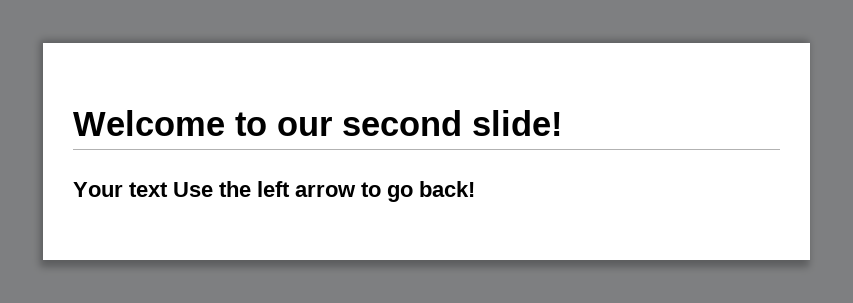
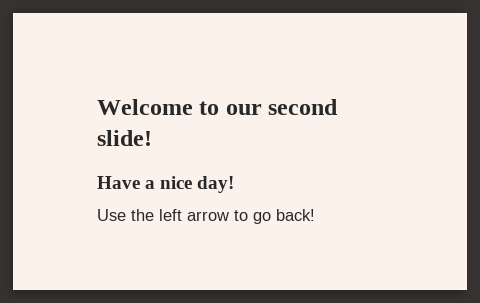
[73,182,168,197] Your text -> [97,176,235,193] Have a nice day! //

